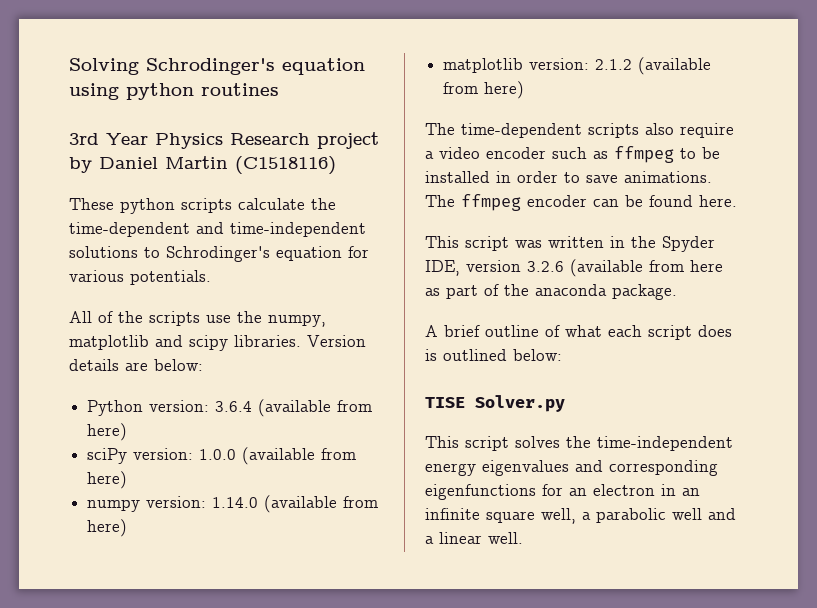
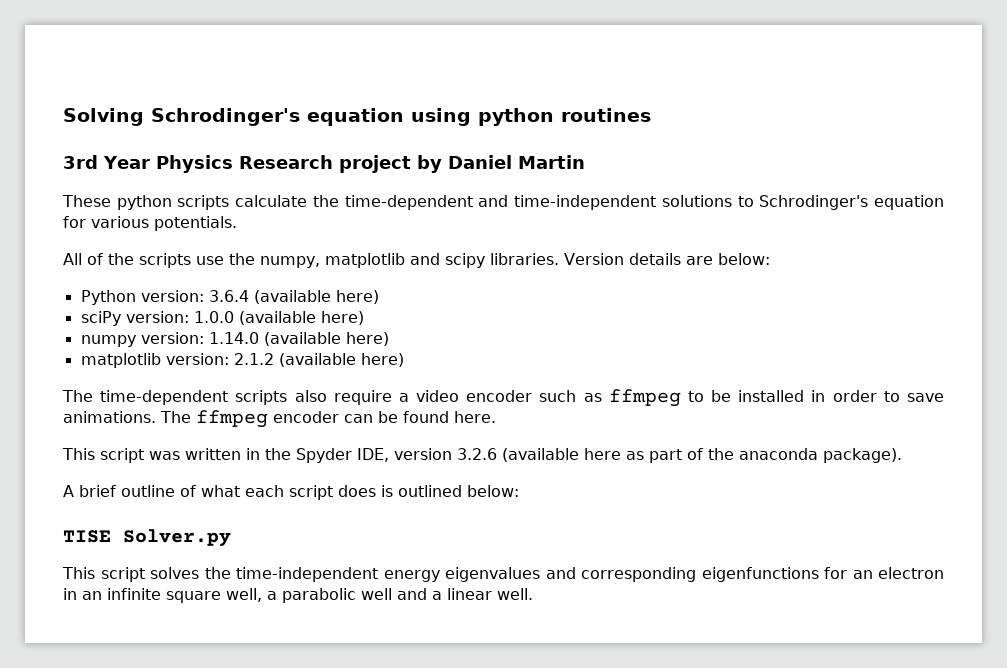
[235,156,336,175] (C1518116) -> (585, 162) none
[337,400,373,412] from -> (331, 297) none
[321,448,357,460] from -> (316, 318) none
[343,496,379,508] from -> (341, 339) none
[443,82,479,94] from -> (356, 360) none
[649,260,684,272] from -> (579, 455) none
[612,284,677,300] package. -> [823,448,902,463] package).

